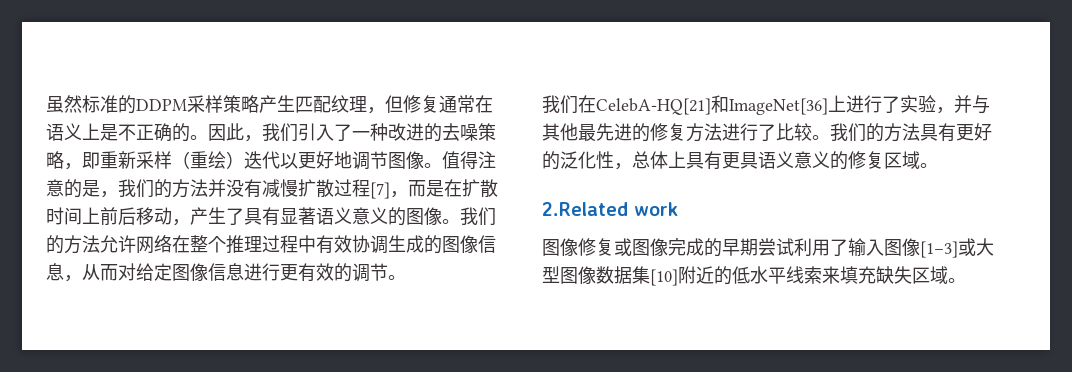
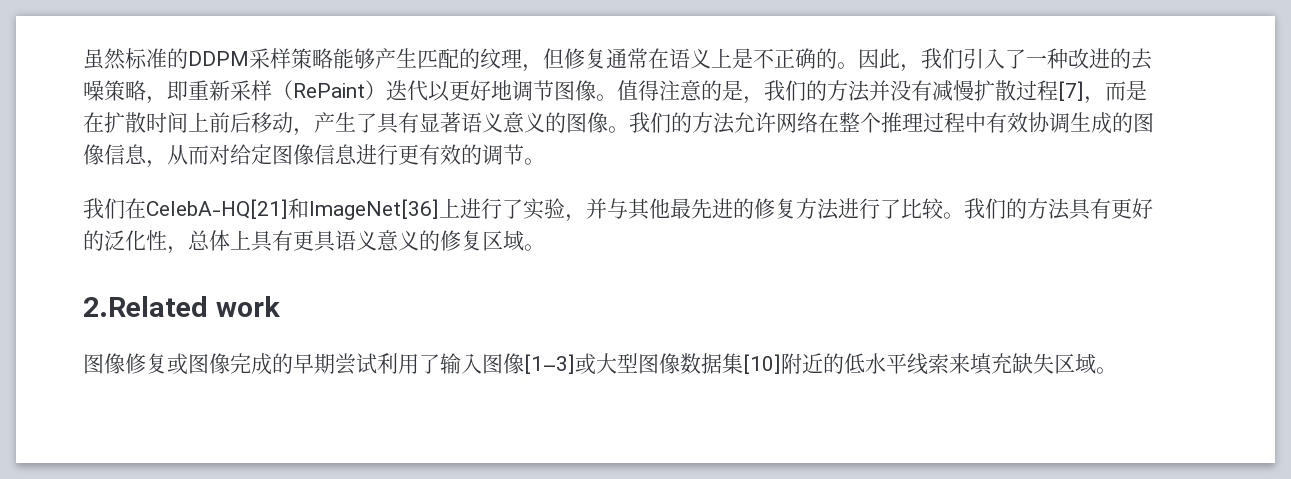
(259, 104) none -> [333,48,375,69] 能够
(331, 104) none -> [459,48,480,69] 的
[190,151,226,169] 重绘 -> [293,83,365,98] RePaint

